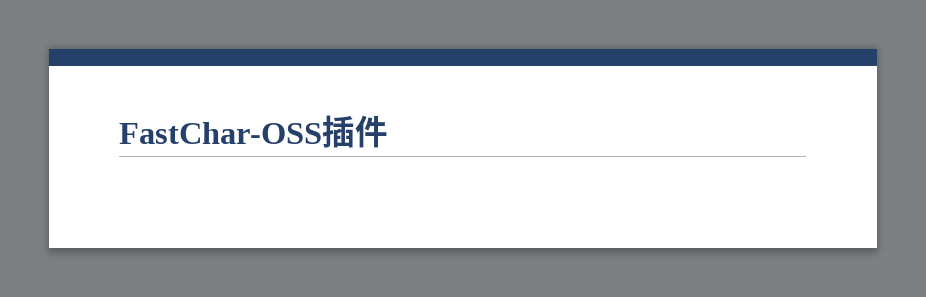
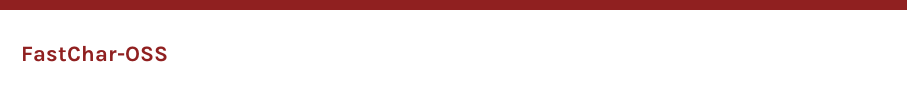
[322,115,388,148] 插件 -> (168, 53) none

